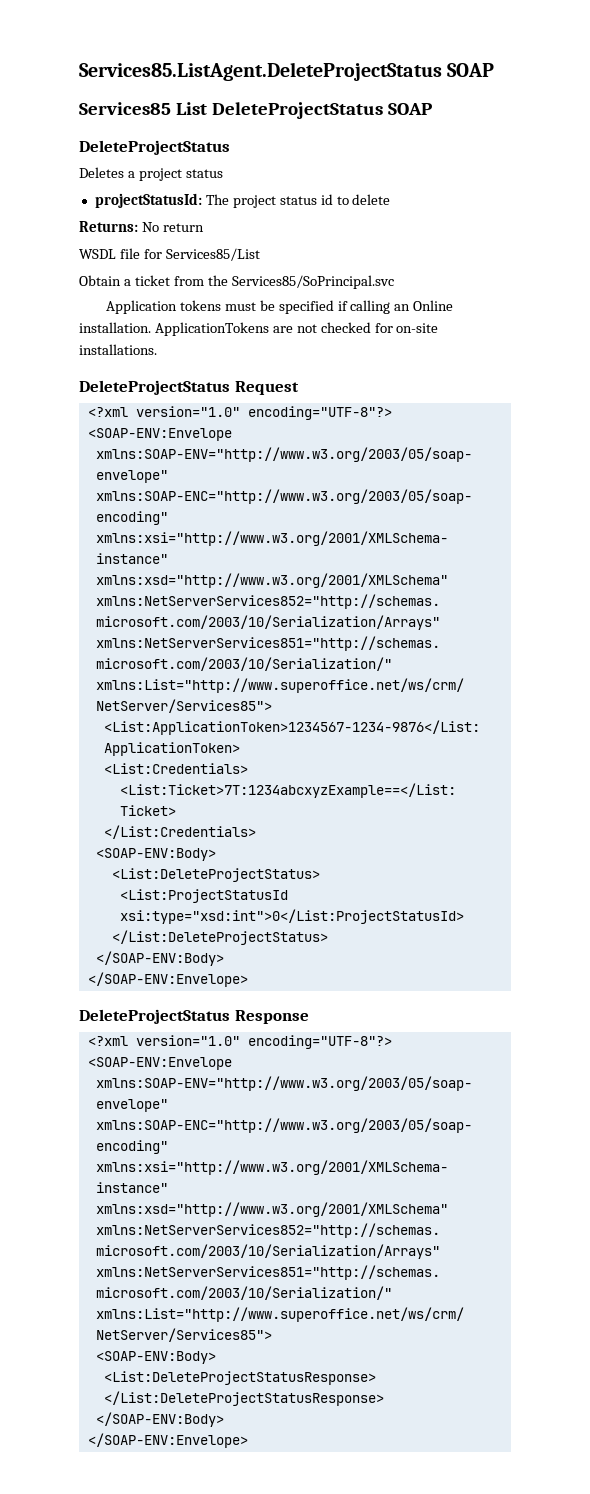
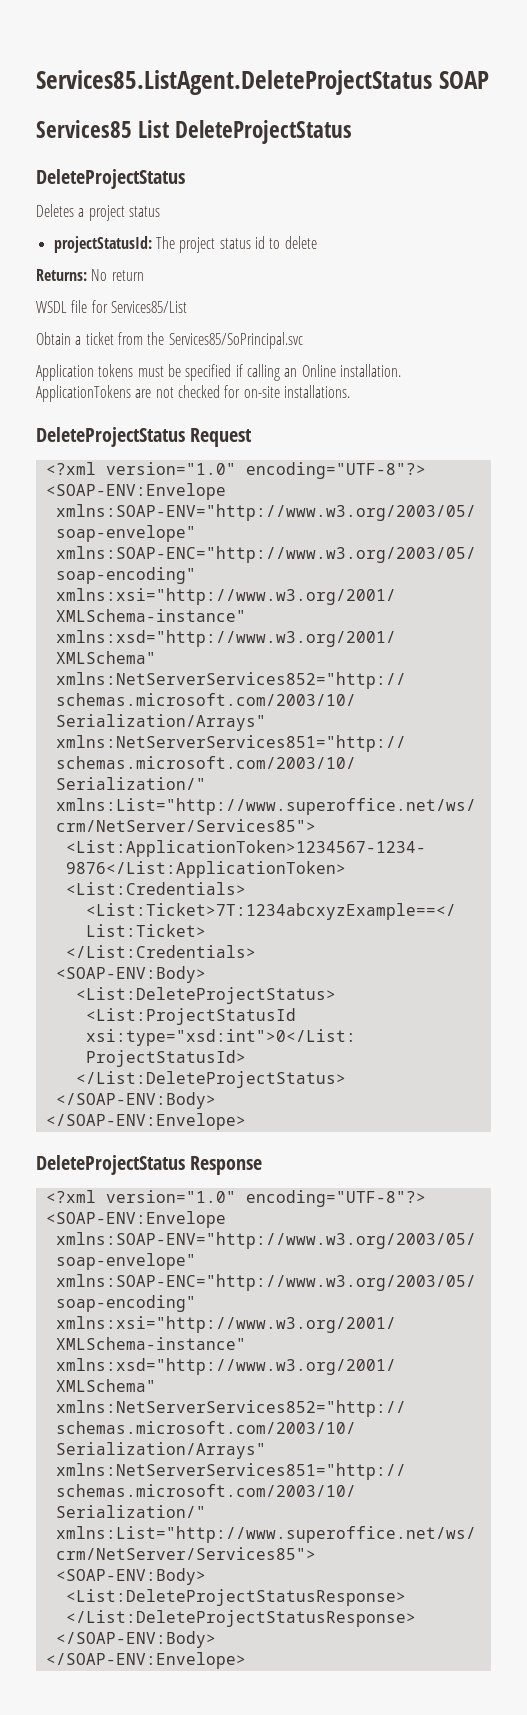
[387,103,432,115] SOAP -> (353, 132) none

